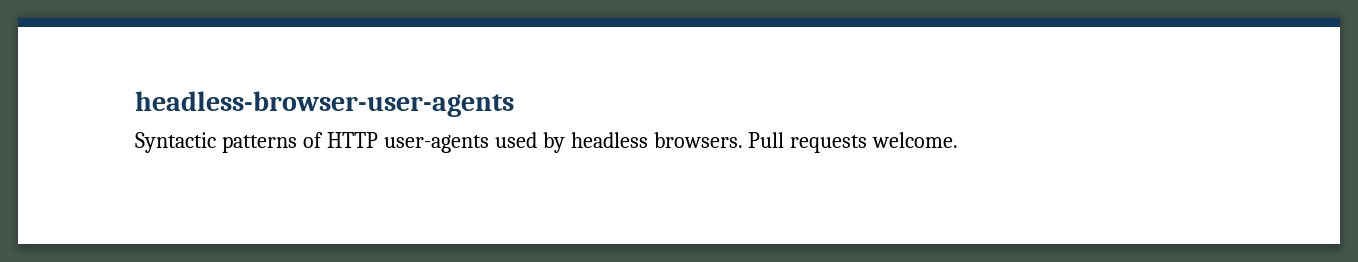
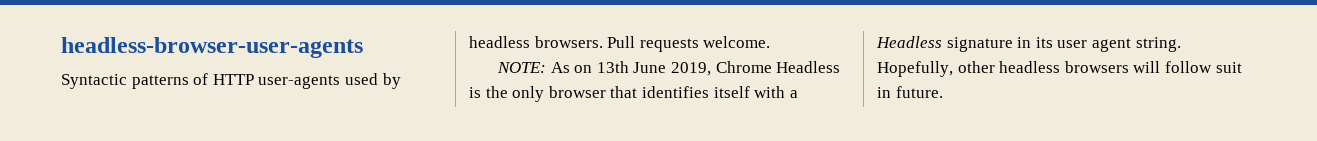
(959, 140) none -> [496,61,841,76] [469,86,798,102] [876,36,1181,52] [877,61,1242,77] [877,86,943,98] // NOTE: As on 13th June 2019, Chrome Headless is the only browser that identifies itself with a Headless signature in its user agent string. Hopefully, other headless browsers will follow suit in future.

